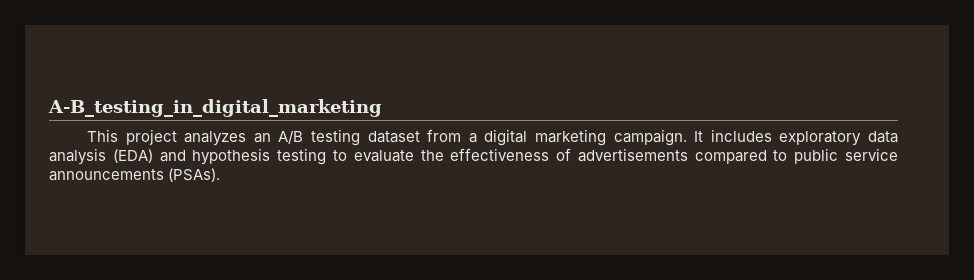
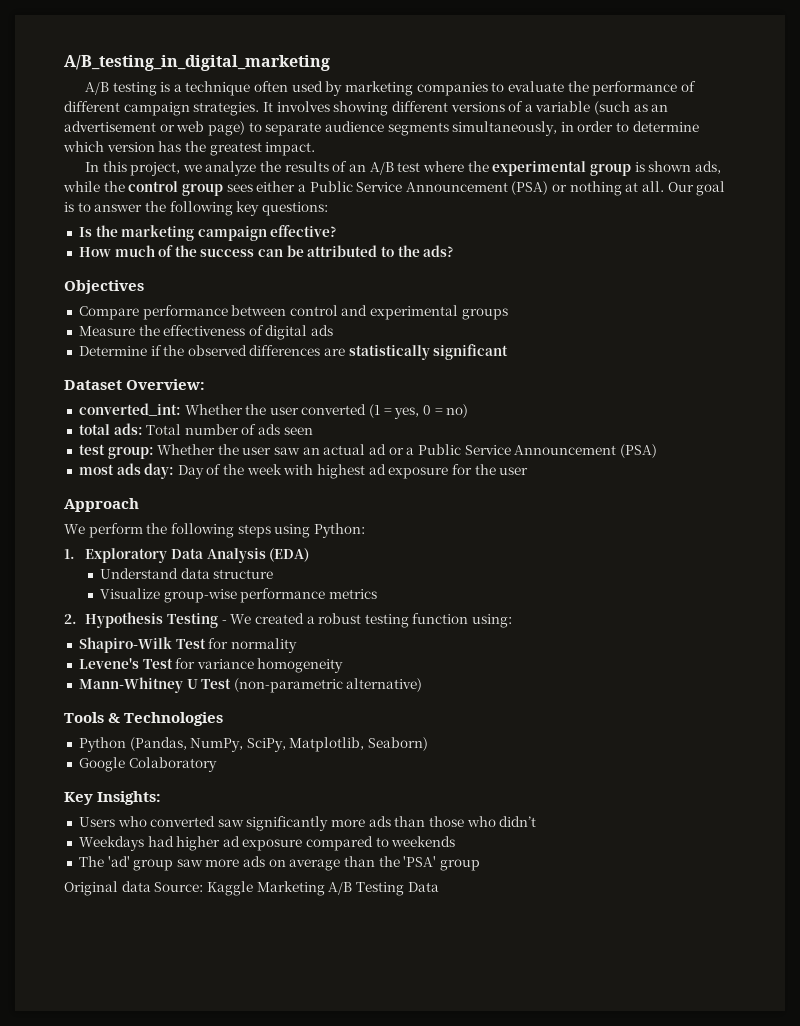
[48,99,382,117] [87,129,898,146] [49,148,899,165] [49,168,221,182] A-B_testing_in_digital_marketing // This project analyzes an A/B testing dataset from a digital marketing campaign. It includes exploratory data analysis (EDA) and hypothesis testing to evaluate the effectiveness of advertisements compared to public service announcements (PSAs). -> [64,55,330,71] [84,81,696,96] [64,101,669,116] [64,121,699,136] [63,141,316,156] [84,161,721,176] [63,181,726,196] [64,201,328,216] [78,225,337,241] [78,245,454,257] [64,280,144,294] [78,305,508,320] [78,325,334,340] [78,344,509,360] [64,379,206,390] [78,403,469,419] [78,423,313,435] [78,444,657,459] [78,463,529,479] [64,498,139,512] [64,523,365,538] [64,548,310,563] [100,568,274,579] [100,588,378,603] [64,612,513,628] [78,637,297,653] [78,658,344,673] [78,677,423,693] [64,712,224,726] [78,737,429,752] [78,757,217,772] [64,791,162,805] [78,816,537,831] [78,836,456,851] [78,856,480,871] [64,881,439,896] A/B_testing_in_digital_marketing // A/B testing is a technique often used by marketing companies to evaluate the performance of different campaign strategies. It involves showing different versions of a variable (such as an advertisement or web page) to separate audience segments simultaneously, in order to determine which version has the greatest impact. // In this project, we analyze the results of an A/B test where the experimental group is shown ads, while the control group sees either a Public Service Announcement (PSA) or nothing at all. Our goal is to answer the following key questions: // Is the marketing campaign effective? // How much of the success can be attributed to the ads? // Objectives // Compare performance between control and experimental groups // Measure the effectiveness of digital ads // Determine if the observed differences are statistically significant // Dataset Overview: // converted_int: Whether the user converted (1 = yes, 0 = no) // total ads: Total number of ads seen // test group: Whether the user saw an actual ad or a Public Service Announcement (PSA) // most ads day: Day of the week with highest ad exposure for the user // Approach // We perform the following steps using Python: // 1. Exploratory Data Analysis (EDA) // Understand data structure // Visualize group-wise performance metrics // 2. Hypothesis Testing - We created a robust testing function using: // Shapiro-Wilk Test for normality // Levene's Test for variance homogeneity // Mann-Whitney U Test (non-parametric alternative) // Tools & Technologies // Python (Pandas, NumPy, SciPy, Matplotlib, Seaborn) // Google Colaboratory // Key Insights: // Users who converted saw significantly more ads than those who didn’t // Weekdays had higher ad exposure compared to weekends // The 'ad' group saw more ads on average than the 'PSA' group // Original data Source: Kaggle Marketing A/B Testing Data

